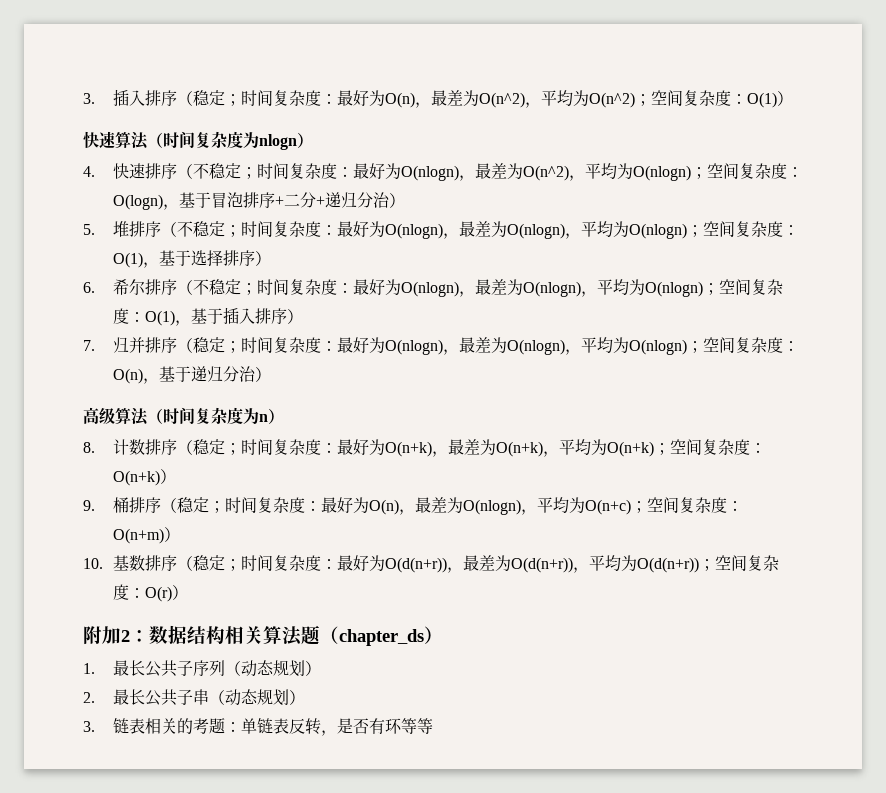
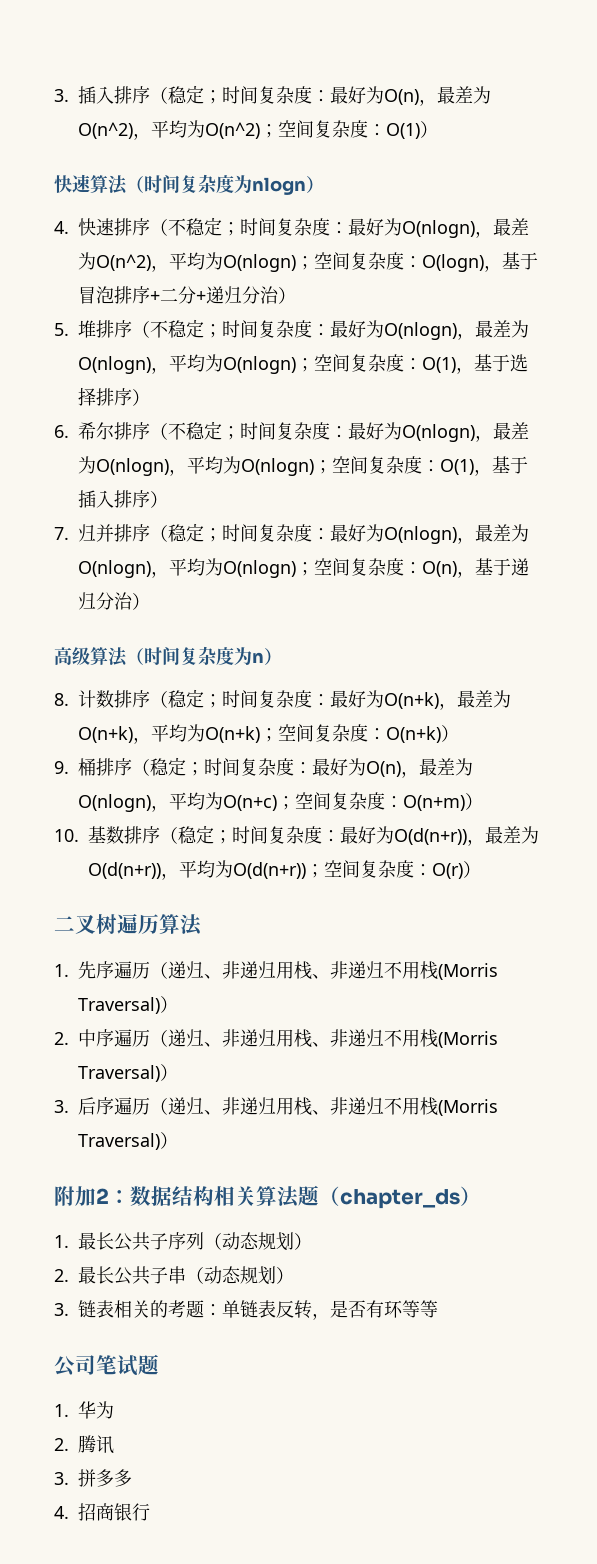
(188, 592) none -> [54,914,203,936] [54,961,498,980] [78,996,178,1014] [54,1029,498,1048] [78,1064,178,1082] [54,1097,498,1116] [78,1132,178,1150] // 二叉树遍历算法 // 1.先序遍历（递归、非递归用栈、非递归不用栈(Morris Traversal)） // 2.中序遍历（递归、非递归用栈、非递归不用栈(Morris Traversal)） // 3.后序遍历（递归、非递归用栈、非递归不用栈(Morris Traversal)）
(433, 726) none -> [54,1354,159,1377] [54,1401,114,1419] [54,1435,114,1454] [54,1469,132,1487] [54,1503,150,1521] // 公司笔试题 // 1.华为 // 2.腾讯 // 3.拼多多 // 4.招商银行

